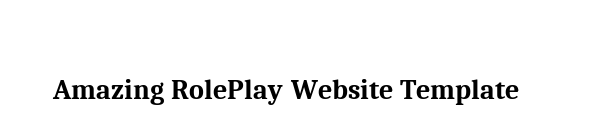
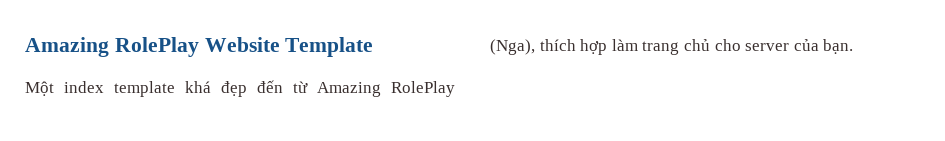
(520, 92) none -> [25,80,455,97] [490,39,854,55] // Một index template khá đẹp đến từ Amazing RolePlay (Nga), thích hợp làm trang chủ cho server của bạn.

